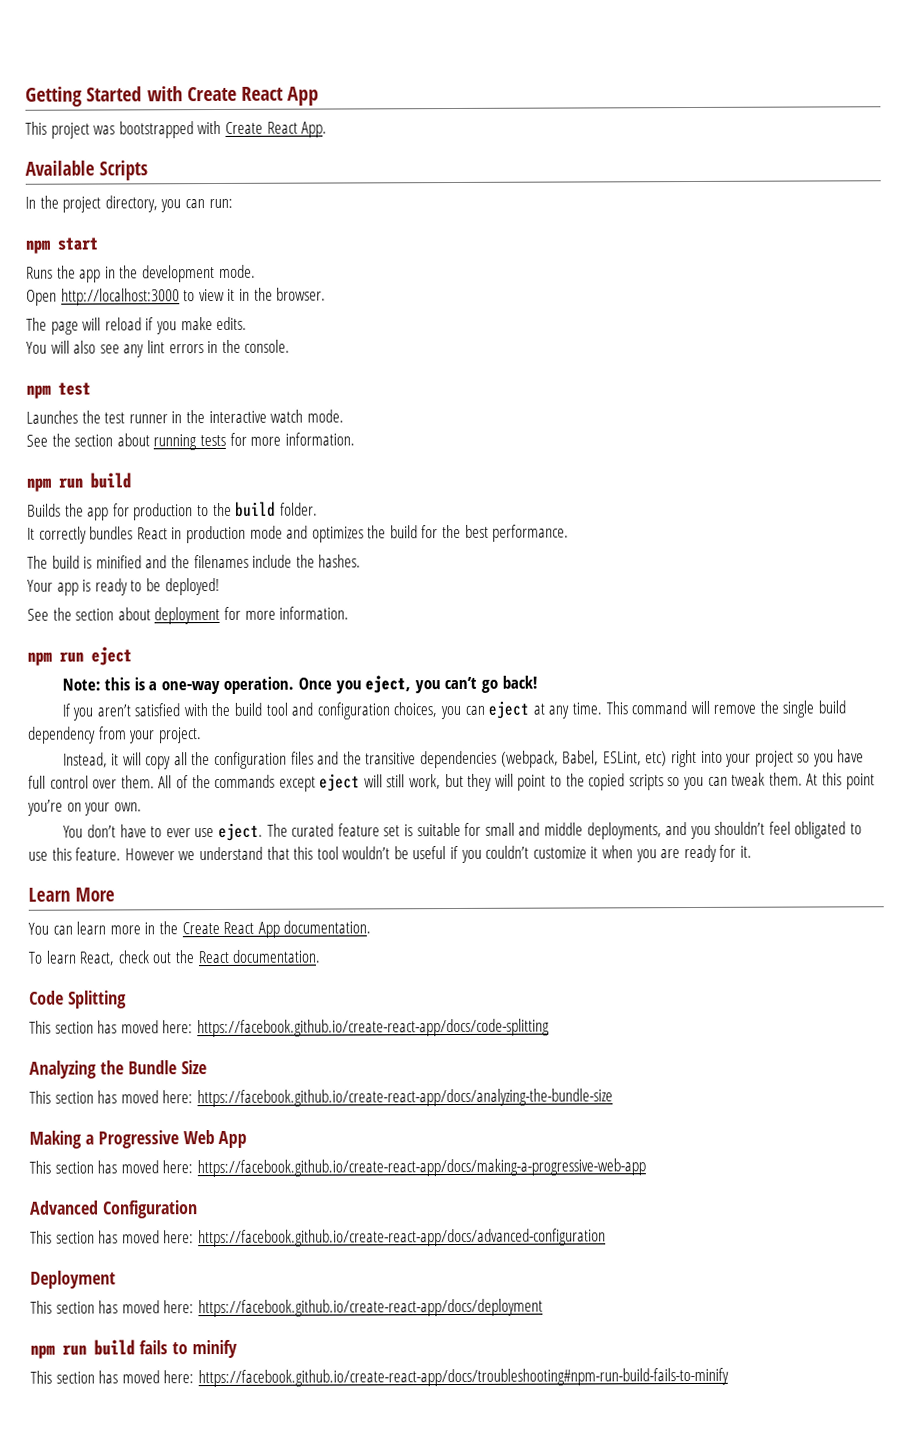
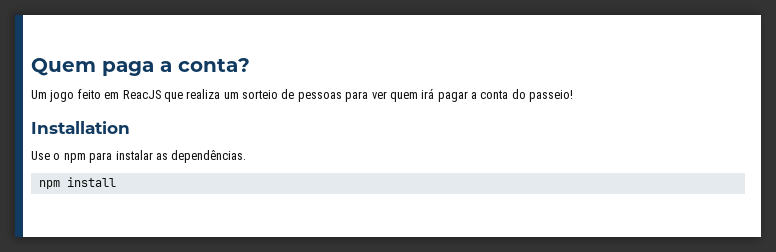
[25,86,320,107] [25,120,328,139] [25,160,148,181] [25,195,233,213] [25,237,99,254] [26,264,256,283] [26,287,327,306] [26,316,248,335] [26,339,291,358] [26,382,91,399] [26,409,344,424] [26,432,355,451] [26,472,132,492] [27,501,318,521] [27,524,570,544] [27,554,362,569] [27,577,220,596] [27,606,350,625] [27,646,132,666] [61,675,538,695] [61,700,847,721] [27,726,202,744] [62,749,865,770] [28,772,875,792] [27,799,142,816] [62,821,863,841] [28,844,752,863] [28,887,115,902] [28,920,372,938] [28,949,321,966] [29,990,127,1009] [29,1018,550,1038] [29,1060,207,1079] [29,1088,613,1108] [29,1130,248,1149] [29,1158,646,1178] [29,1200,198,1219] [30,1228,606,1248] [30,1270,116,1289] [30,1298,543,1318] [30,1339,238,1359] [30,1367,729,1388] Getting Started with Create React App // This project was bootstrapped with Create React App. // Available Scripts // In the project directory, you can run: // npm start // Runs the app in the development mode. // Open http://localhost:3000 to view it in the browser. // The page will reload if you make edits. // You will also see any lint errors in the console. // npm test // Launches the test runner in the interactive watch mode. // See the section about running tests for more information. // npm run build // Builds the app for production to the build folder. // It correctly bundles React in production mode and optimizes the build for the best performance. // The build is minified and the filenames include the hashes. // Your app is ready to be deployed! // See the section about deployment for more information. // npm run eject // Note: this is a one-way operation. Once you eject, you can’t go back! // If you aren’t satisfied with the build tool and configuration choices, you can eject at any time. This command will remove the single build dependency from your project. // Instead, it will copy all the configuration files and the transitive dependencies (webpack, Babel, ESLint, etc) right into your project so you have full control over them. All of the commands except eject will still work, but they will point to the copied scripts so you can tweak them. At this point you’re on your own. // You don’t have to ever use eject. The curated feature set is suitable for small and middle deployments, and you shouldn’t feel obligated to use this feature. However we understand that this tool wouldn’t be useful if you couldn’t customize it when you are ready for it. // Learn More // You can learn more in the Create React App documentation. // To learn React, check out the React documentation. // Code Splitting // This section has moved here: https://facebook.github.io/create-react-app/docs/code-splitting // Analyzing the Bundle Size // This section has moved here: https://facebook.github.io/create-react-app/docs/analyzing-the-bundle-size // Making a Progressive Web App // This section has moved here: https://facebook.github.io/create-react-app/docs/making-a-progressive-web-app // Advanced Configuration // This section has moved here: https://facebook.github.io/create-react-app/docs/advanced-configuration // Deployment // This section has moved here: https://facebook.github.io/create-react-app/docs/deployment // npm run build fails to minify // This section has moved here: https://facebook.github.io/create-react-app/docs/troubleshooting#npm-run-build-fails-to-minify -> [31,58,250,76] [31,88,574,102] [31,121,130,134] [31,150,247,163] [38,177,116,189] Quem paga a conta? // Um jogo feito em ReacJS que realiza um sorteio de pessoas para ver quem irá pagar a conta do passeio! // Installation // Use o npm para instalar as dependências. // npm install

